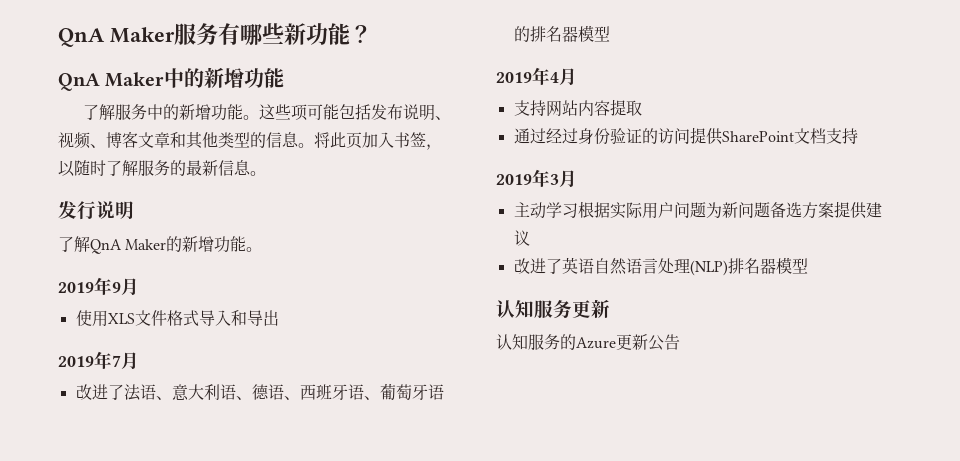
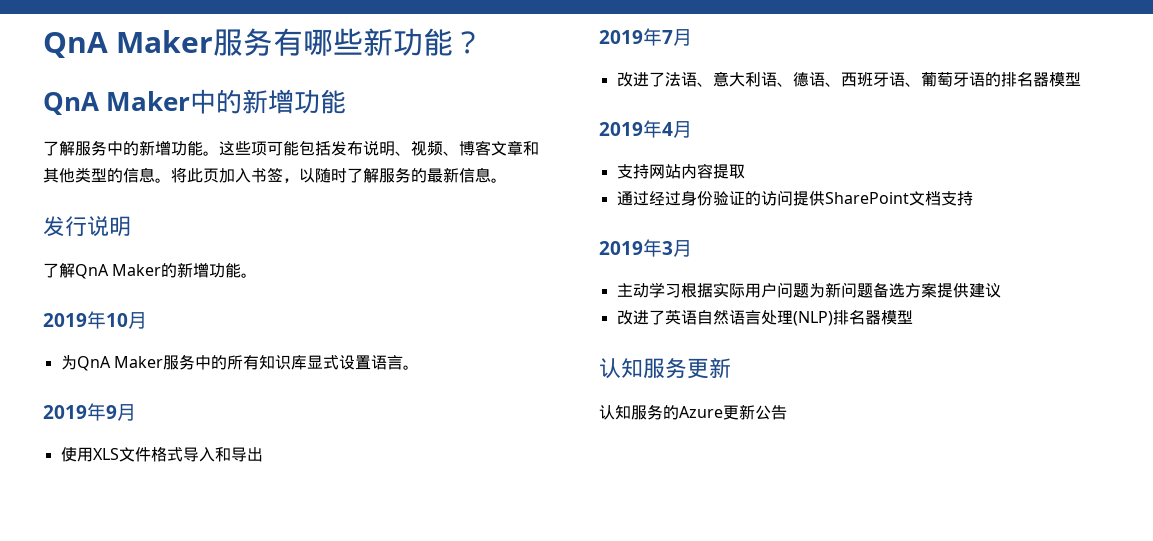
(263, 249) none -> [43,311,147,329] [60,354,419,371] // 2019年10月 // 为QnA Maker服务中的所有知识库显式设置语言。

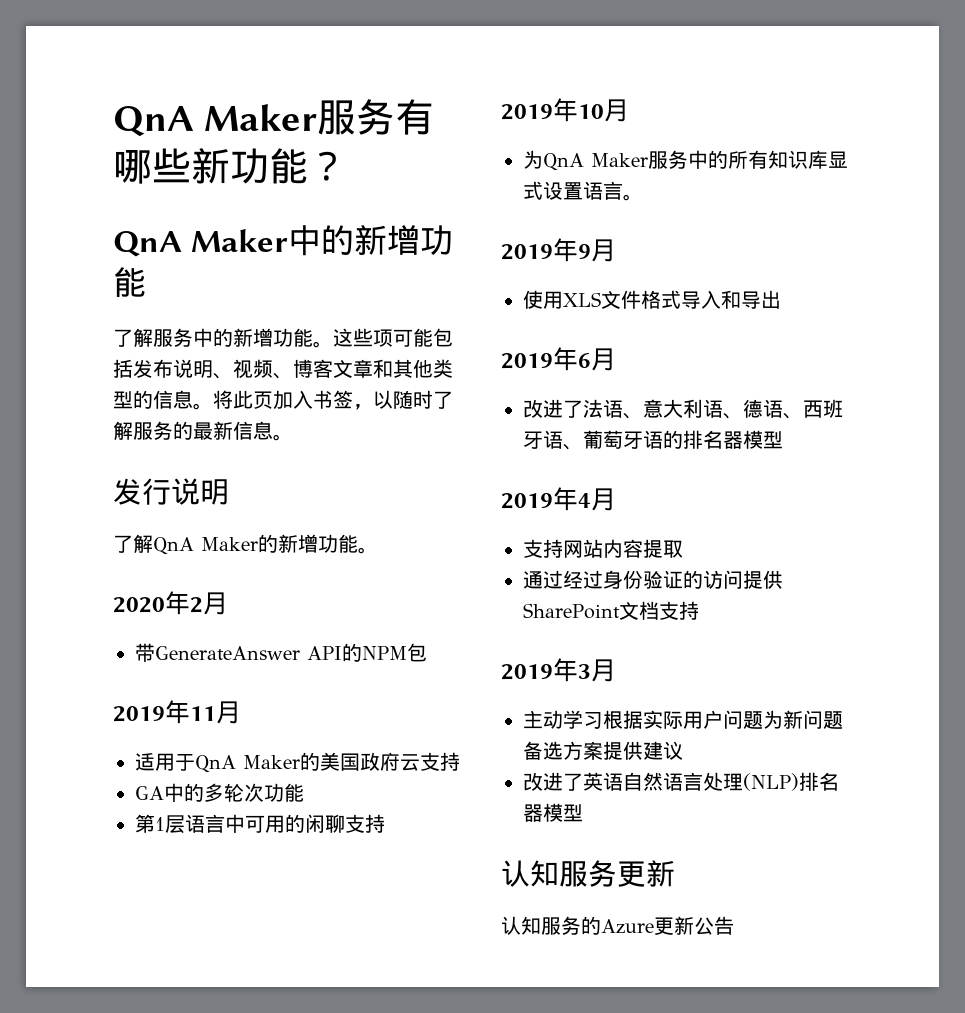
(258, 275) none -> [113,591,228,615] [135,643,427,662] [113,700,241,724] [135,752,460,773] [135,783,304,802] [135,814,385,834] // 2020年2月 // 带GenerateAnswer API的NPM包 // 2019年11月 // 适用于QnA Maker的美国政府云支持 // GA中的多轮次功能 // 第1层语言中可用的闲聊支持
[662,30,673,44] 7 -> [578,353,591,368] 6

